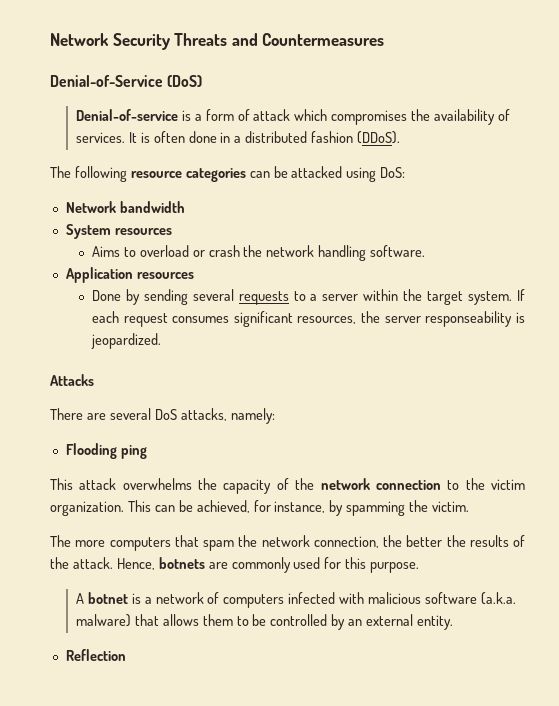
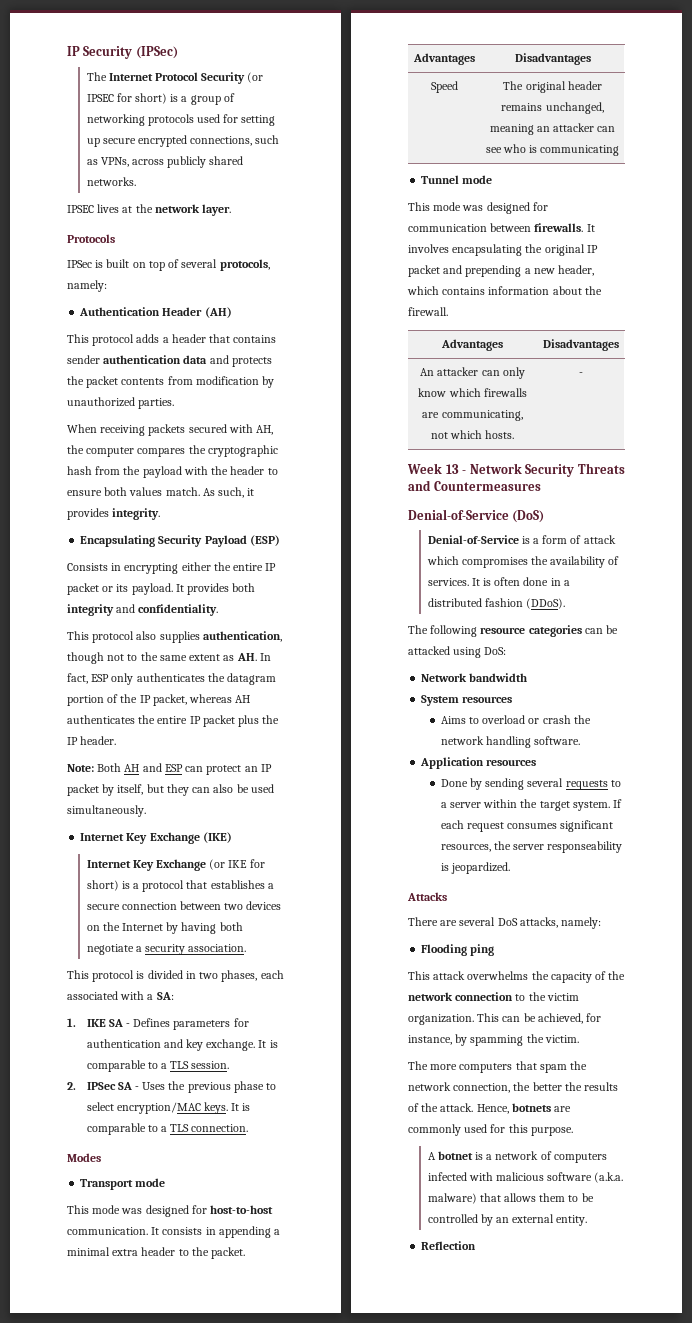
(50, 39) none -> [67,46,178,59] [86,72,264,84] [86,93,235,105] [86,114,276,126] [86,135,280,147] [86,156,244,168] [86,177,136,186] [67,204,232,216] [67,234,115,243] [67,259,270,271] [67,280,107,292] [79,307,232,318] [67,334,277,346] [67,355,272,367] [67,376,275,388] [67,397,175,409] [67,424,274,436] [67,445,278,457] [67,466,278,478] [67,487,255,498] [67,508,161,520] [80,535,280,547] [67,562,277,574] [67,583,256,595] [67,604,219,616] [67,631,282,643] [67,652,271,664] [67,673,277,685] [67,694,251,706] [67,715,280,727] [67,736,117,745] [67,763,272,775] [67,784,274,796] [67,805,146,817] [80,832,232,844] [86,859,265,871] [86,880,274,892] [86,901,282,910] [86,922,243,934] [86,944,247,955] [67,970,284,982] [67,991,174,1000] [67,1018,249,1030] [86,1039,278,1051] [86,1060,230,1072] [67,1081,277,1093] [86,1102,251,1114] [86,1123,249,1135] [67,1153,101,1162] [80,1178,166,1190] [67,1205,274,1217] [67,1226,281,1238] [67,1247,246,1259] [413,53,475,65] [514,53,591,65] [431,81,458,93] [503,81,602,93] [501,102,604,114] [489,123,616,135] [485,144,620,156] [421,175,493,184] [408,202,548,214] [408,223,595,232] [408,244,598,256] [408,265,595,277] [407,286,602,295] [408,307,448,316] [441,339,503,351] [542,339,619,351] [420,367,525,379] [418,388,527,397] [422,410,523,421] [430,430,515,439] [578,372,583,376] [407,463,467,474] IP Security (IPSec) // The Internet Protocol Security (or IPSEC for short) is a group of networking protocols used for setting up secure encrypted connections, such as VPNs, across publicly shared networks. // IPSEC lives at the network layer. // Protocols // IPSec is built on top of several protocols, namely: // Authentication Header (AH) // This protocol adds a header that contains sender authentication data and protects the packet contents from modification by unauthorized parties. // When receiving packets secured with AH, the computer compares the cryptographic hash from the payload with the header to ensure both values match. As such, it provides integrity. // Encapsulating Security Payload (ESP) // Consists in encrypting either the entire IP packet or its payload. It provides both integrity and confidentiality. // This protocol also supplies authentication, though not to the same extent as AH. In fact, ESP only authenticates the datagram portion of the IP packet, whereas AH authenticates the entire IP packet plus the IP header. // Note: Both AH and ESP can protect an IP packet by itself, but they can also be used simultaneously. // Internet Key Exchange (IKE) // Internet Key Exchange (or IKE for short) is a protocol that establishes a secure connection between two devices on the Internet by having both negotiate a security association. // This protocol is divided in two phases, each associated with a SA: // 1. IKE SA - Defines parameters for authentication and key exchange. It is comparable to a TLS session. // 2. IPSec SA - Uses the previous phase to select encryption/MAC keys. It is comparable to a TLS connection. // Modes // Transport mode // This mode was designed for host-to-host communication. It consists in appending a minimal extra header to the packet. // Advantages | Disadvantages // Speed | The original header remains unchanged, meaning an attacker can see who is communicating // Tunnel mode // This mode was designed for communication between firewalls. It involves encapsulating the original IP packet and prepending a new header, which contains information about the firewall. // Advantages | Disadvantages // An attacker can only know which firewalls are communicating, not which hosts. | - // Week 13 -
[75,109,178,121] Denial-of-service -> [427,535,519,544] Denial-of-Service

